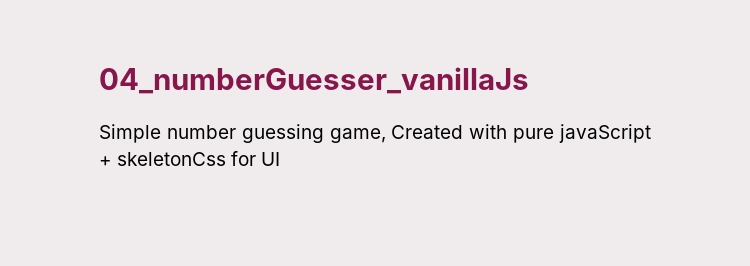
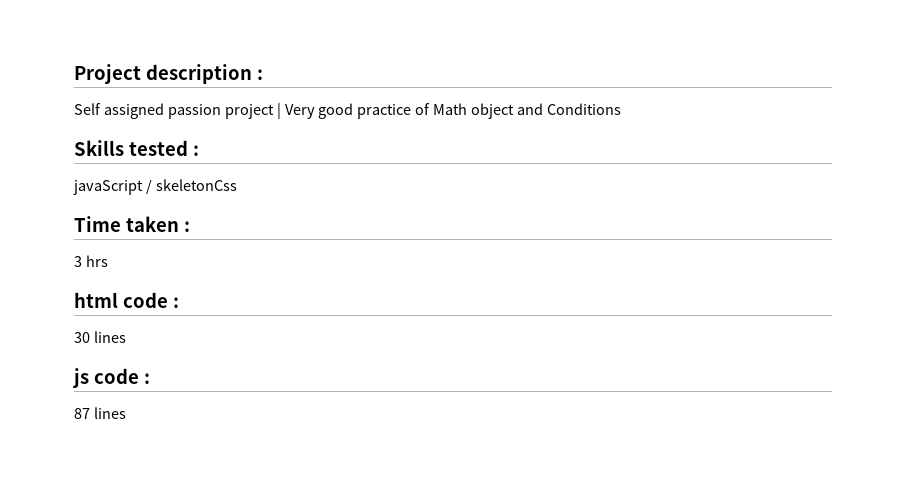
[99,67,529,94] [99,124,652,143] [99,151,281,166] 04_numberGuesser_vanillaJs // Simple number guessing game, Created with pure javaScript + skeletonCss for UI -> [74,64,263,84] [74,102,621,119] [74,140,199,156] [73,179,237,195] [74,216,190,232] [74,255,108,267] [74,292,179,308] [74,331,126,343] [73,368,150,388] [74,407,126,419] Project description : // Self assigned passion project | Very good practice of Math object and Conditions // Skills tested : // javaScript / skeletonCss // Time taken : // 3 hrs // html code : // 30 lines // js code : // 87 lines

